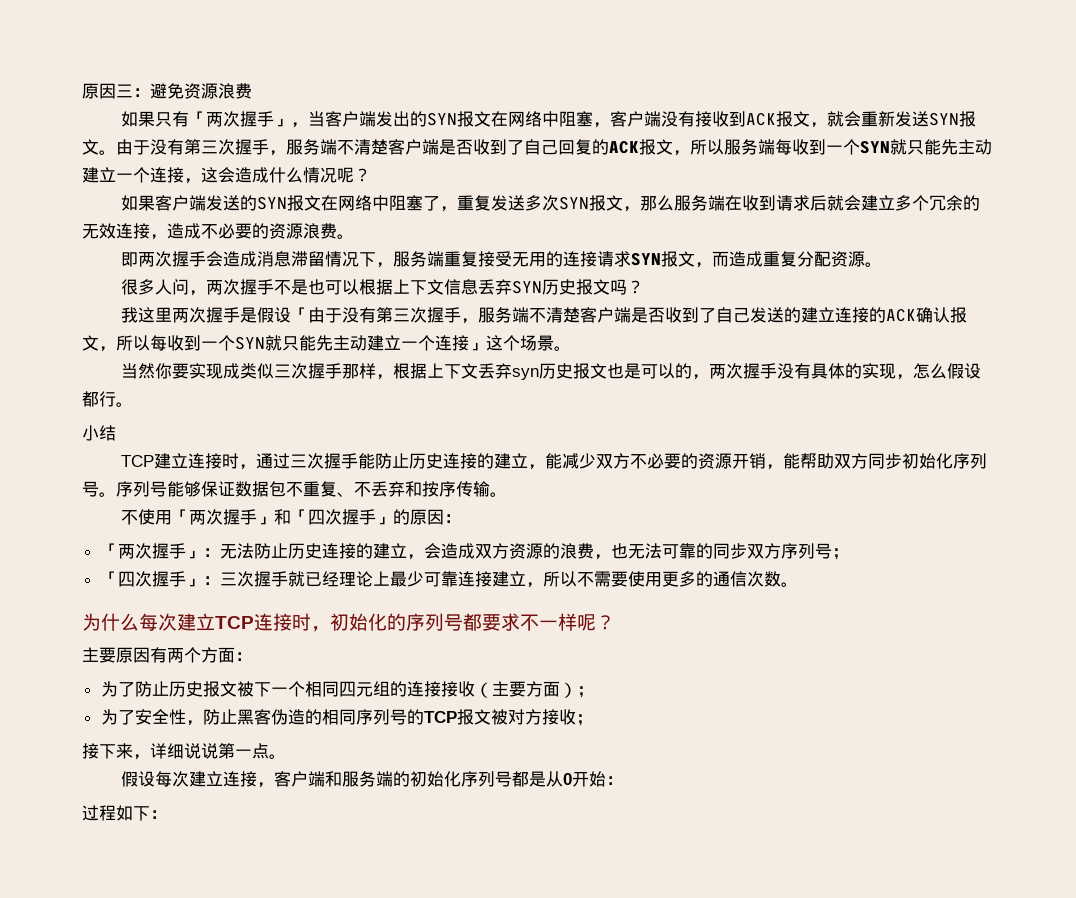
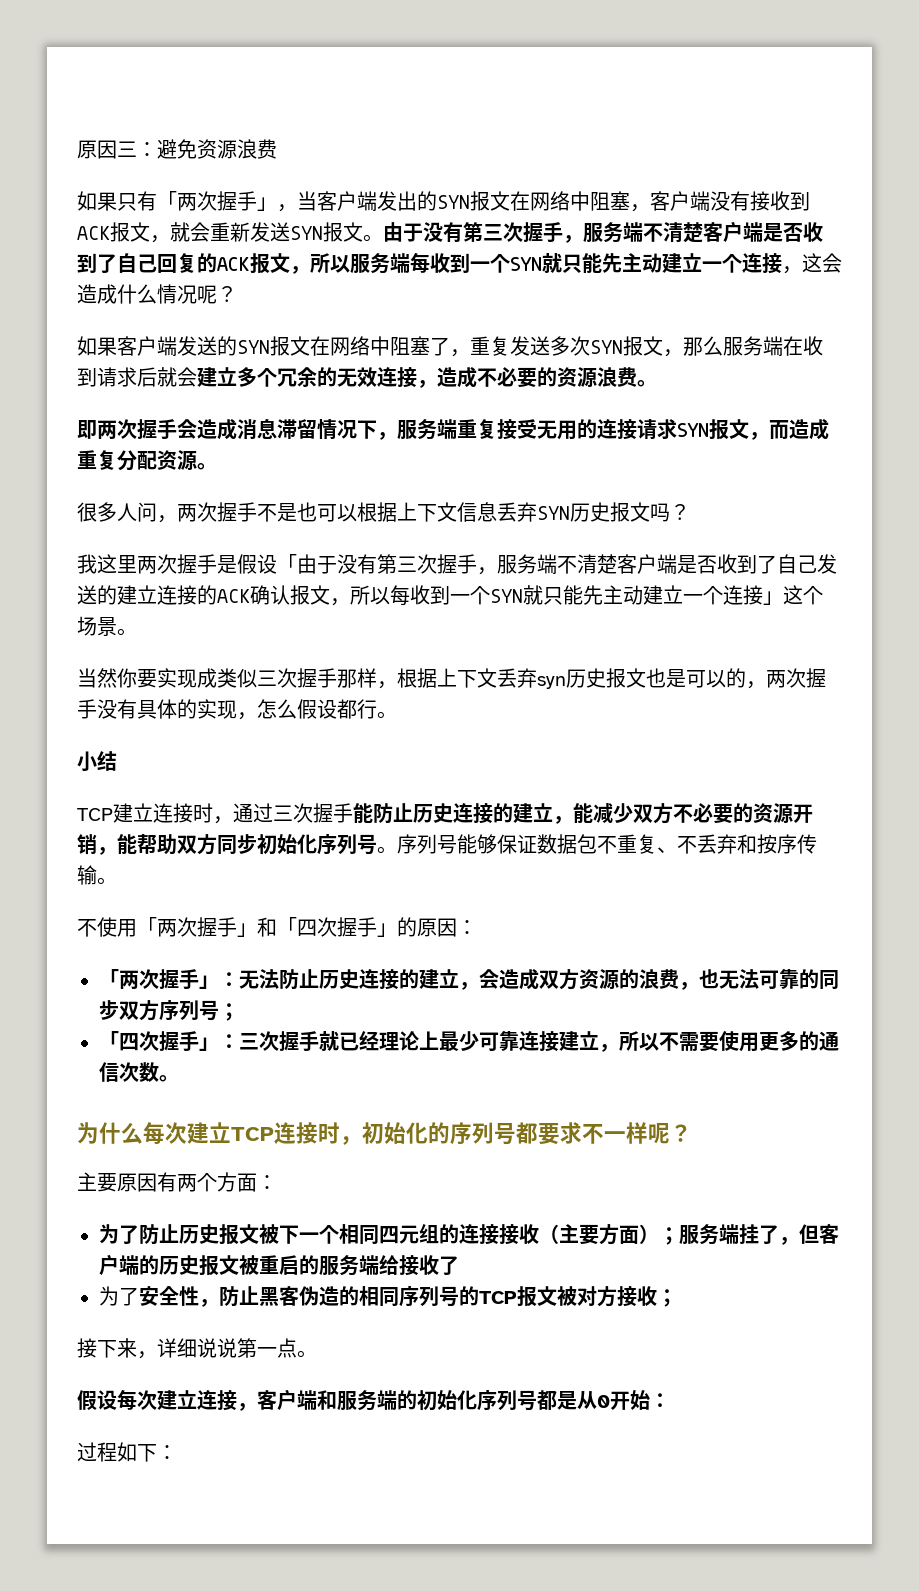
(594, 692) none -> [679,1224,839,1245] [99,1254,459,1276] 服务端挂了，但客户端的历史报文被重启的服务端给接收了

